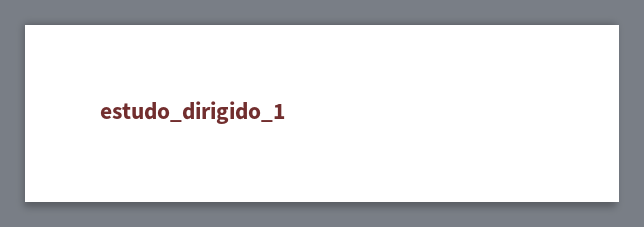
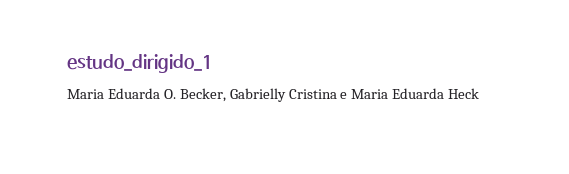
(285, 112) none -> [67,88,480,102] // Maria Eduarda O. Becker, Gabrielly Cristina e Maria Eduarda Heck

